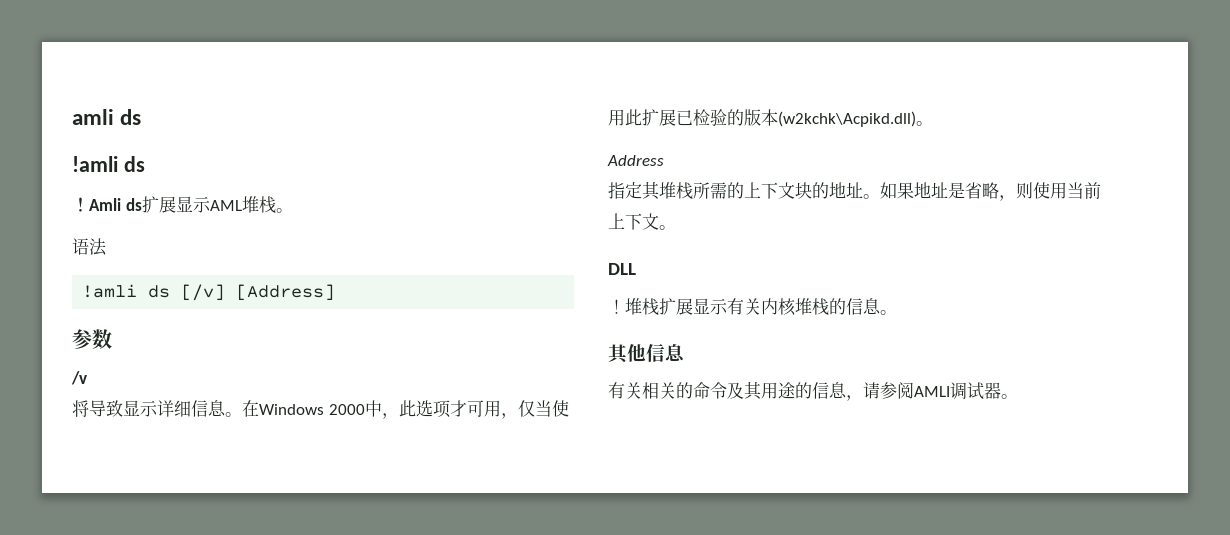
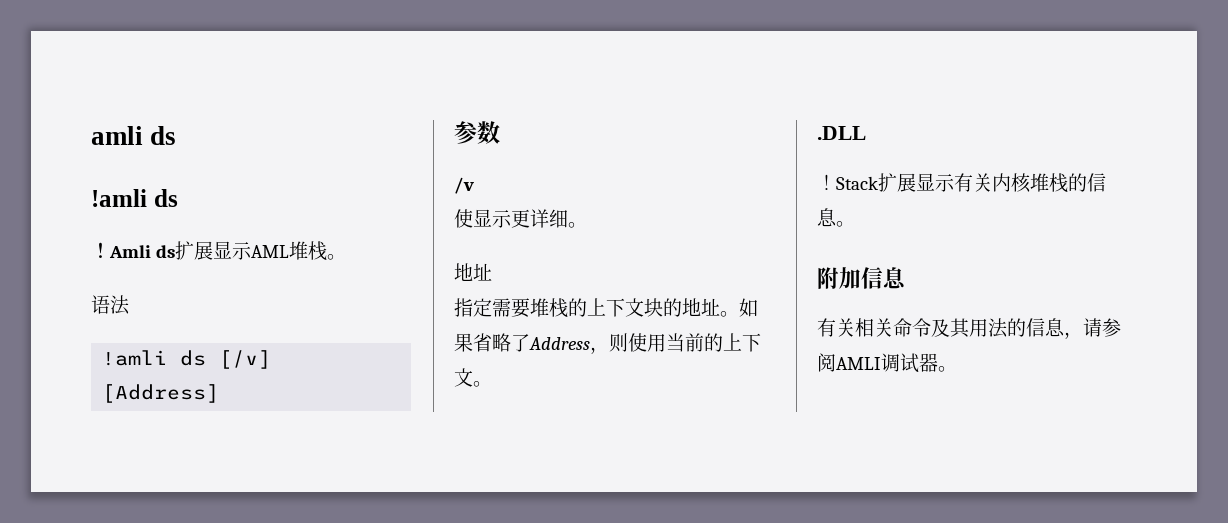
[72,400,569,419] [608,109,933,127] [607,155,664,166] 将导致显示详细信息。在Windows 2000中，此选项才可用，仅当使用此扩展已检验的版本(w2kchk\Acpikd.dll)。 // Address -> [454,209,587,228] [454,263,492,281] 使显示更详细。 // 地址
[642,181,727,200] 其堆栈所需 -> [492,298,568,318] 需要堆栈
[914,182,999,199] 地址是省略 -> [473,333,590,352] 省略了Address
(1101, 190) none -> [704,333,723,352] 的
[608,263,636,275] [608,298,659,315] DLL // ！堆栈 -> [817,126,866,140] [817,174,879,191] .DLL // ！Stack
[608,344,646,364] 其他 -> [817,267,861,289] 附加
[676,382,693,399] 的 -> (893, 327) none
[778,382,795,399] 途 -> [988,318,1008,338] 法

